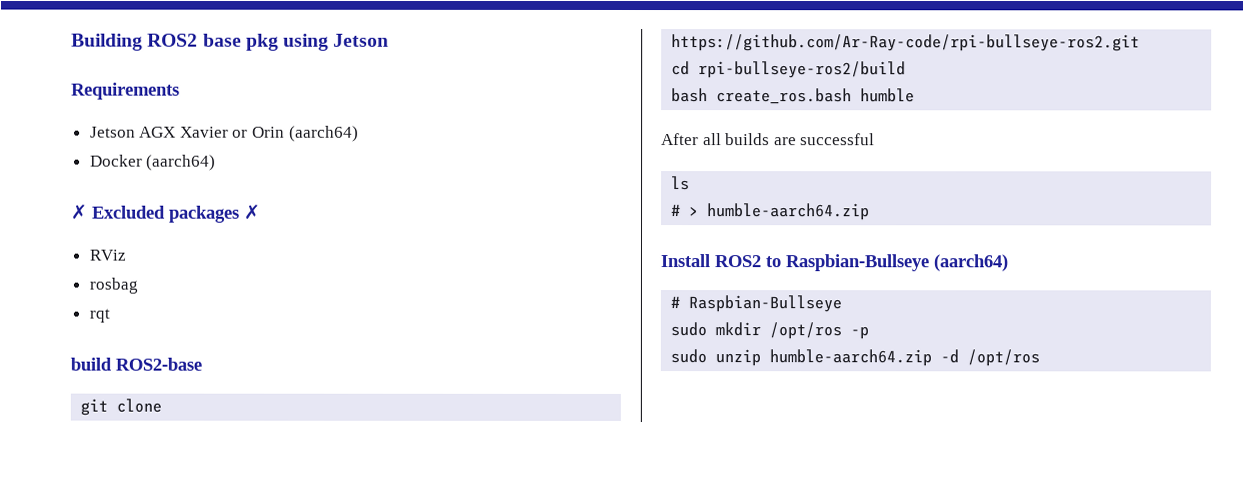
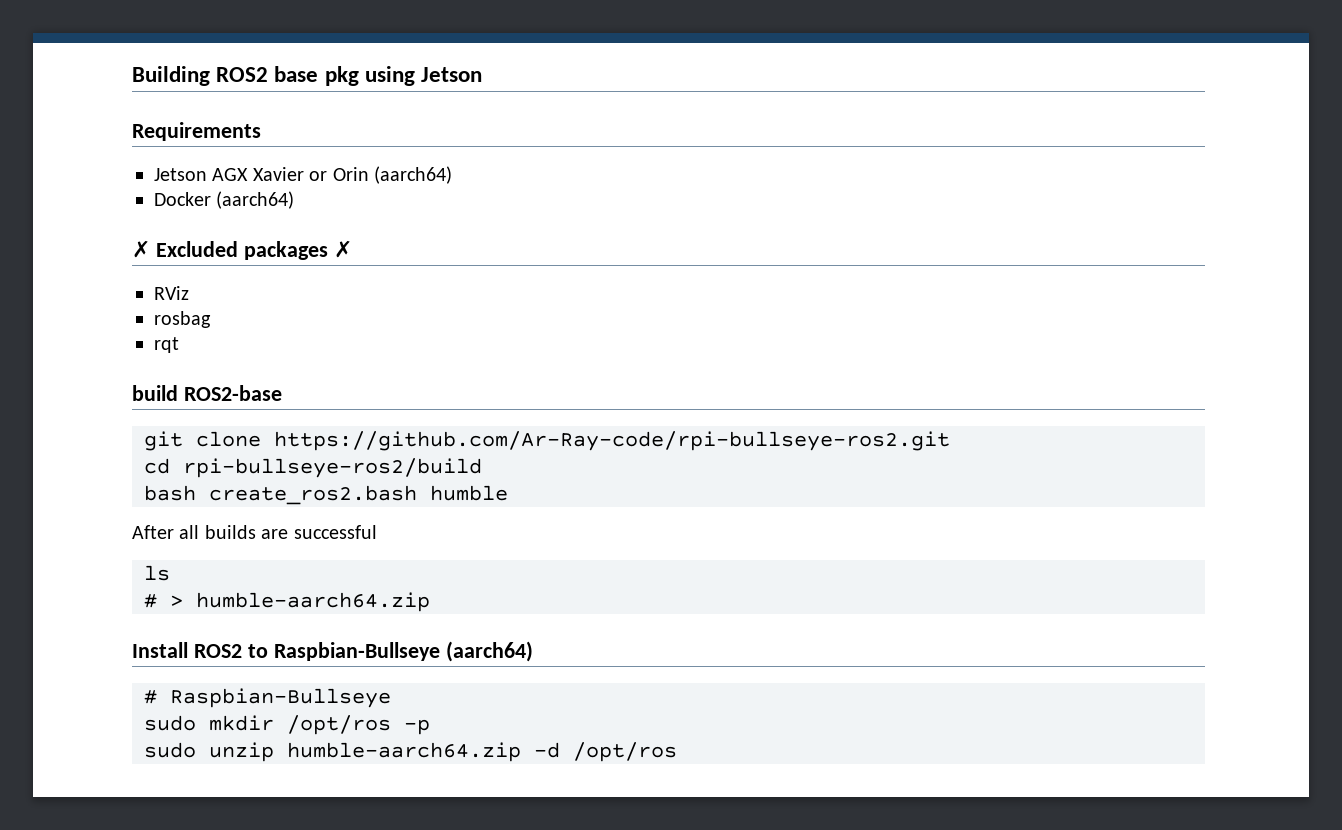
[716,88,853,105] create_ros.bash -> [209,485,417,505] create_ros2.bash

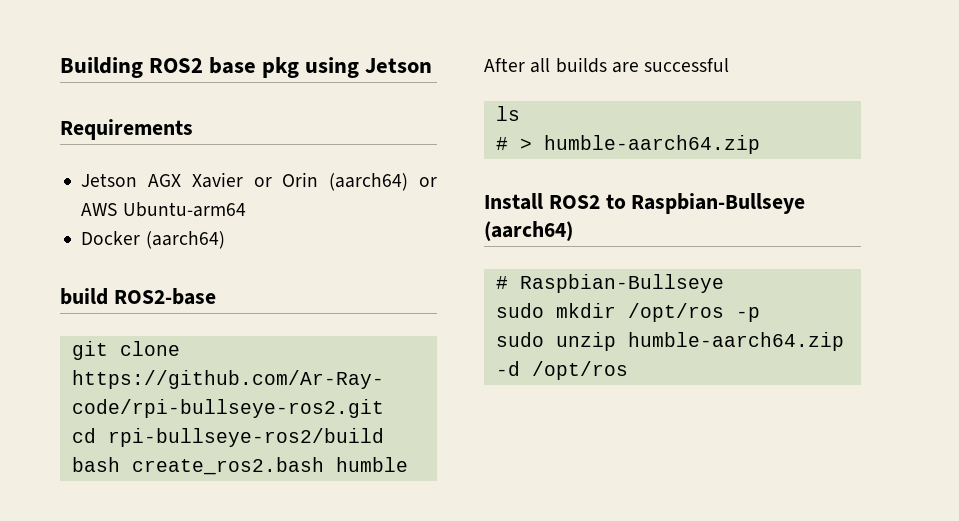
(452, 175) none -> [419,177,437,187] [81,202,246,217] or AWS Ubuntu-arm64
[132,240,352,260] [154,286,189,300] [154,311,211,328] [154,337,179,353] // ✗ Excluded packages ✗ // RViz // rosbag // rqt -> (225, 240) none

